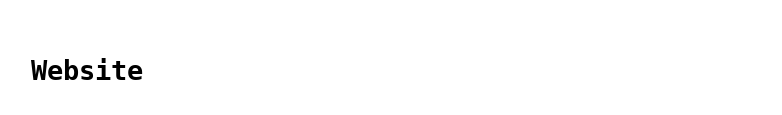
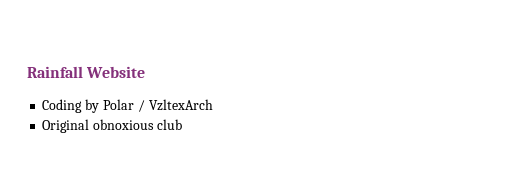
(31, 69) none -> [27,66,83,78] Rainfall
(143, 69) none -> [42,99,213,113] [42,119,182,133] // Coding by Polar / VzltexArch // Original obnoxious club

